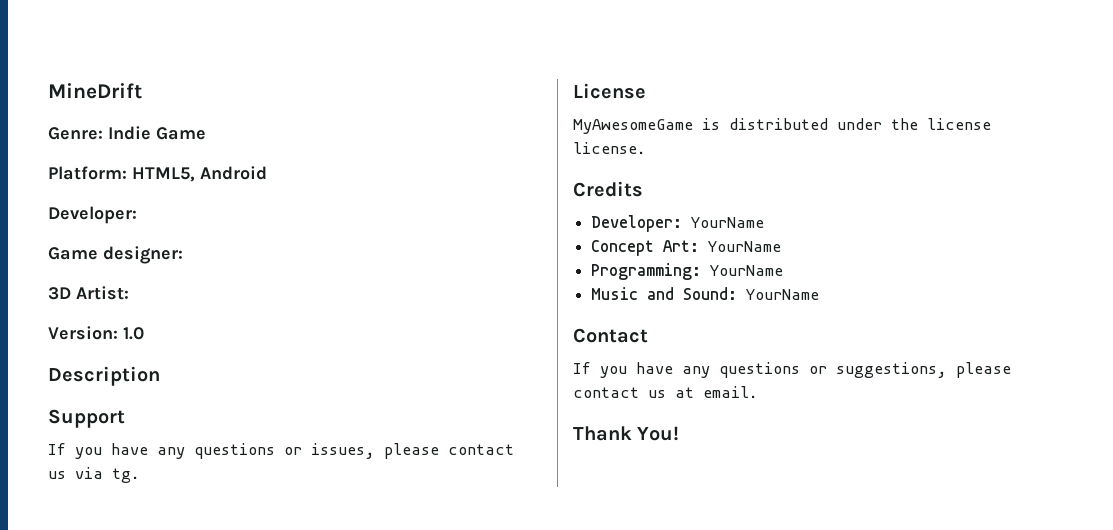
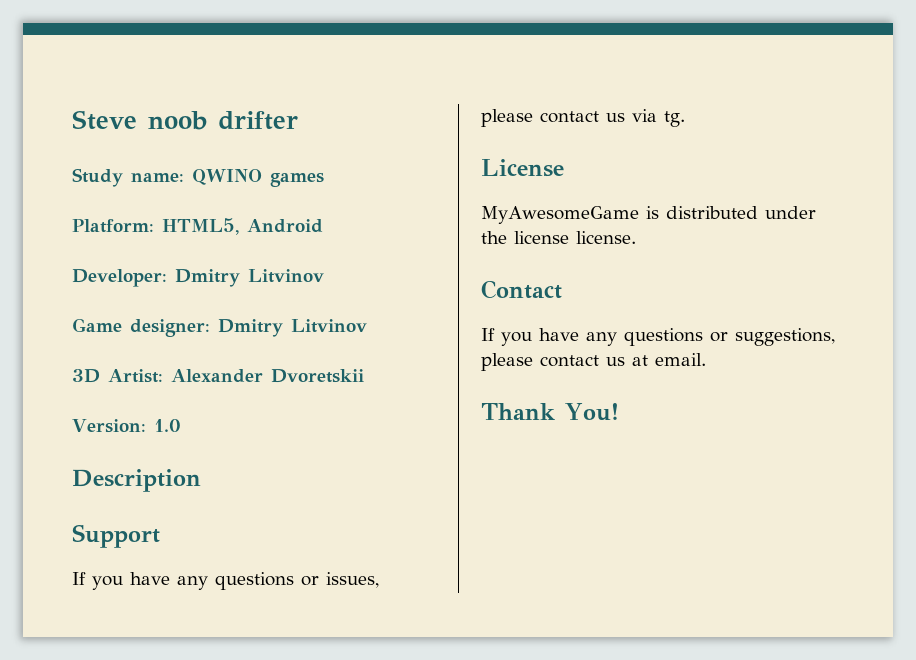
[48,83,142,99] [48,126,206,140] MineDrift // Genre: Indie Game -> [72,110,298,130] [72,168,324,187] Steve noob drifter // Study name: QWINO games
(137, 215) none -> [175,269,324,287] Dmitry Litvinov
(183, 255) none -> [218,319,367,337] Dmitry Litvinov
(129, 293) none -> [171,369,364,383] Alexander Dvoretskii
[573,181,643,197] [591,215,765,232] [591,240,782,256] [591,263,784,280] [591,287,820,300] // Credits // Developer: YourName // Concept Art: YourName // Programming: YourName // Music and Sound: YourName -> (636, 237) none

